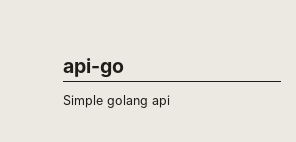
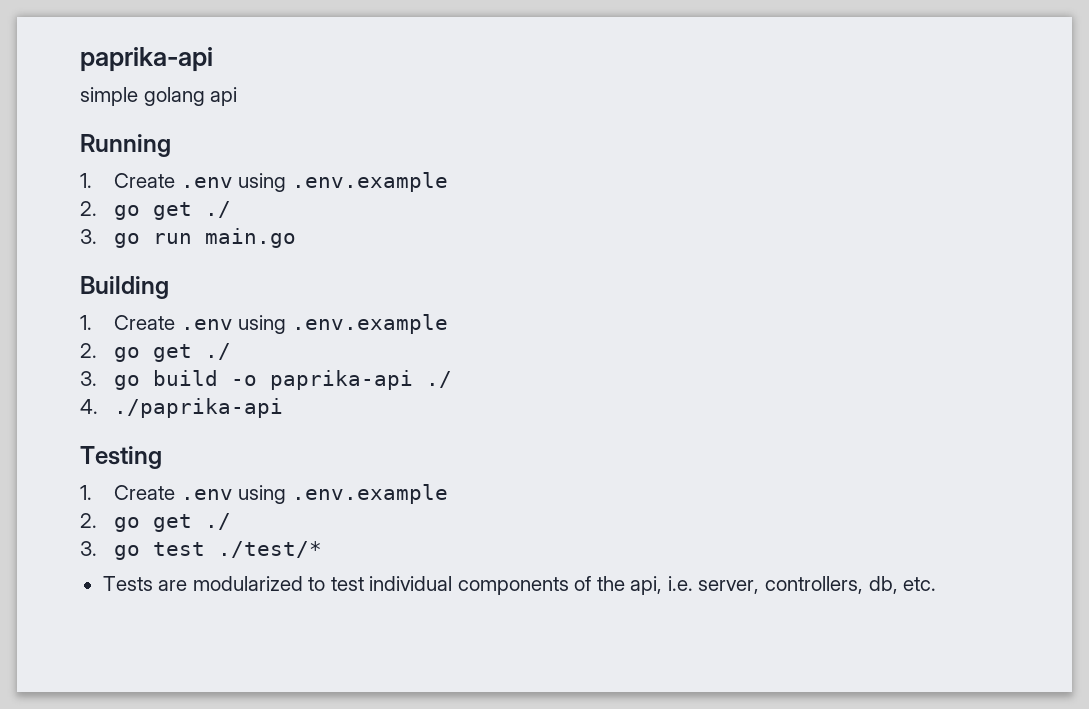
[63,58,124,78] [63,95,103,108] api-go // Simple -> [80,47,213,72] [80,87,138,106] paprika-api // simple
(170, 101) none -> [80,134,171,157] [80,172,448,192] [80,201,232,220] [80,228,297,248] [80,276,169,299] [80,314,448,334] [80,343,232,362] [80,370,453,390] [80,398,284,418] [80,446,162,469] [80,484,448,504] [80,513,232,532] [80,541,323,560] [102,576,937,595] // Running // 1. Create .env using .env.example // 2. go get ./ // 3. go run main.go // Building // 1. Create .env using .env.example // 2. go get ./ // 3. go build -o paprika-api ./ // 4. ./paprika-api // Testing // 1. Create .env using .env.example // 2. go get ./ // 3. go test ./test/* // Tests are modularized to test individual components of the api, i.e. server, controllers, db, etc.

